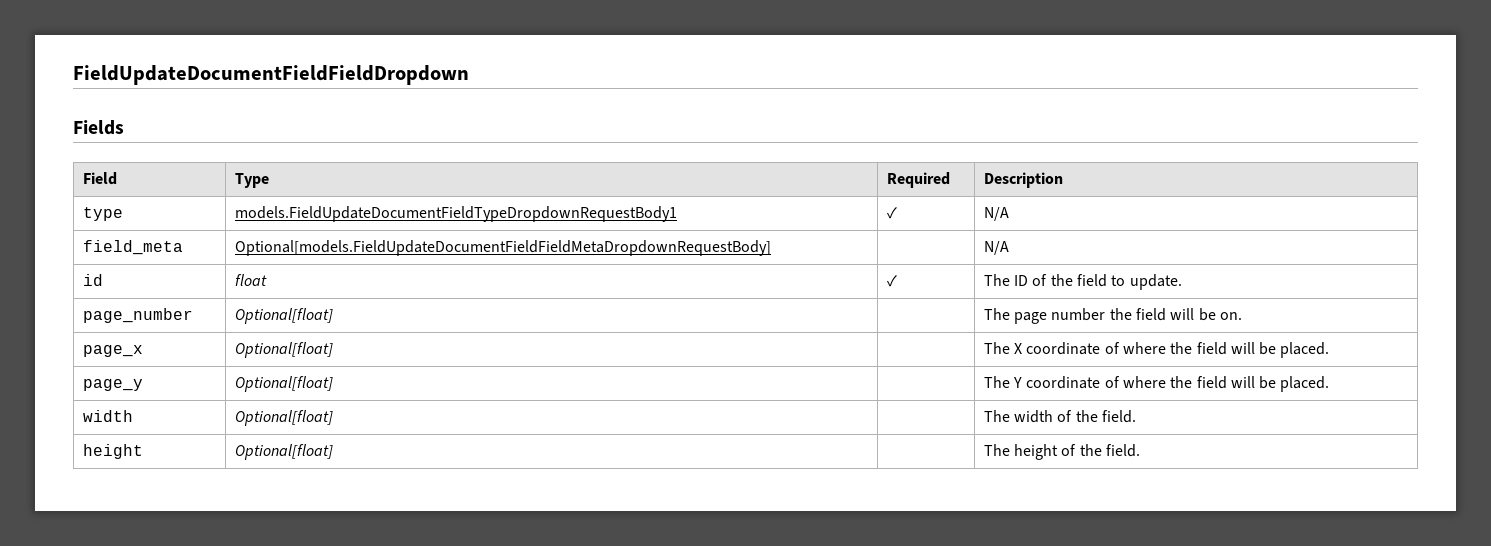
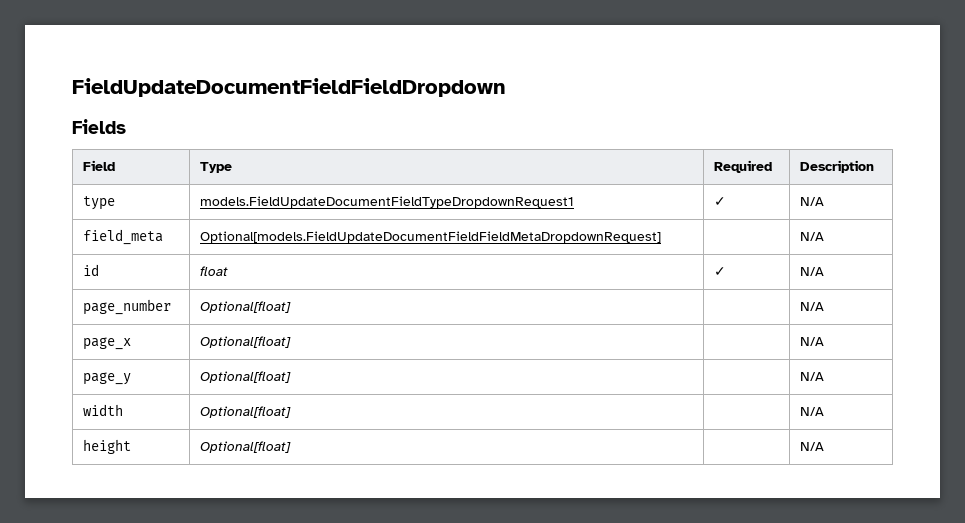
[234,206,677,222] models.FieldUpdateDocumentFieldTypeDropdownRequestBody1 -> [199,196,574,208] models.FieldUpdateDocumentFieldTypeDropdownRequest1
[234,240,771,256] Optional[models.FieldUpdateDocumentFieldFieldMetaDropdownRequestBody] -> [199,231,661,243] Optional[models.FieldUpdateDocumentFieldFieldMetaDropdownRequest]
[983,274,1182,290] [82,308,193,323] [234,308,333,324] [983,308,1242,324] [82,345,143,357] [234,342,333,358] [983,342,1330,358] [82,379,143,391] [234,376,333,392] [983,376,1330,392] [82,410,133,422] [234,410,333,426] [983,410,1136,423] [82,444,143,459] [234,444,333,460] [983,444,1140,460] The ID of the field to update. // page_number | Optional[float] | | The page number the field will be on. // page_x | Optional[float] | | The X coordinate of where the field will be placed. // page_y | Optional[float] | | The Y coordinate of where the field will be placed. // width | Optional[float] | | The width of the field. // height | Optional[float] | | The height of the field. -> [799,267,824,276] [82,299,171,315] [199,301,291,313] [799,302,824,311] [82,337,131,350] [199,336,291,348] [799,337,824,346] [82,372,131,385] [199,371,291,383] [799,372,824,381] [82,404,123,416] [199,406,291,418] [799,407,824,416] [82,439,131,454] [199,441,291,453] [799,442,824,451] N/A // page_number | Optional[float] | | N/A // page_x | Optional[float] | | N/A // page_y | Optional[float] | | N/A // width | Optional[float] | | N/A // height | Optional[float] | | N/A

